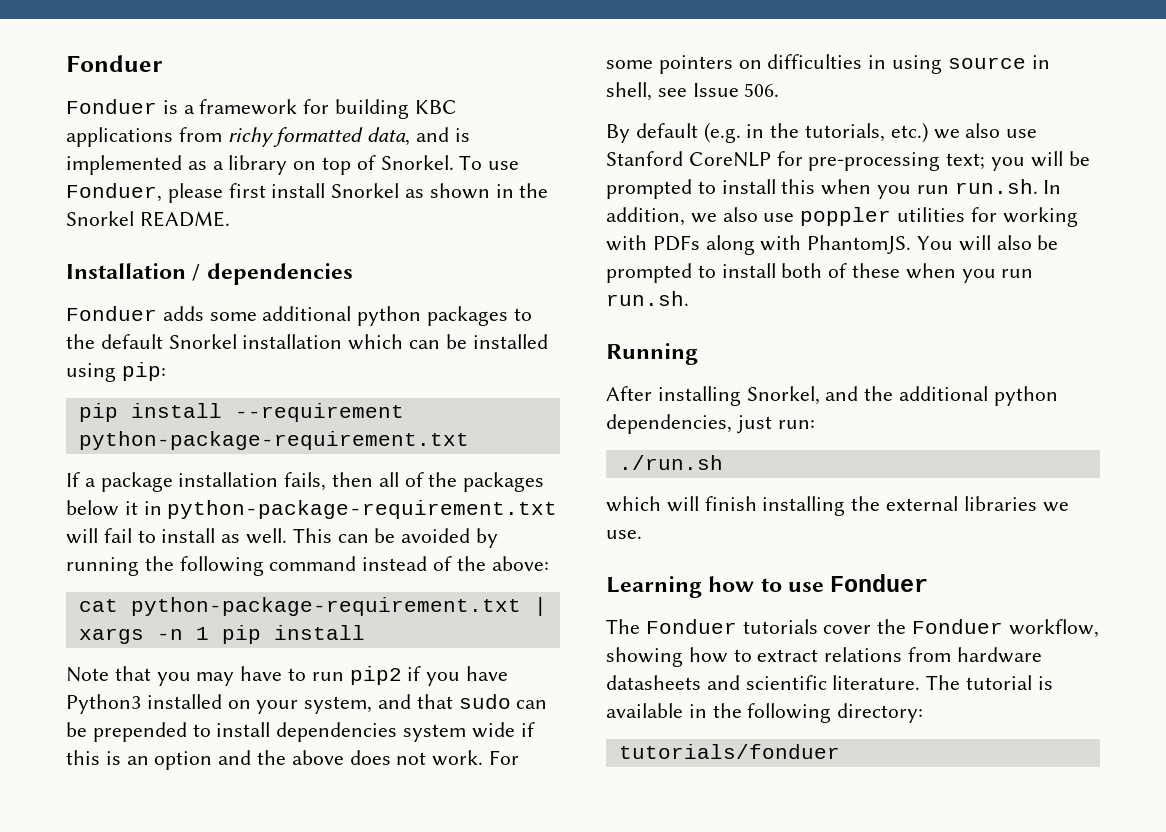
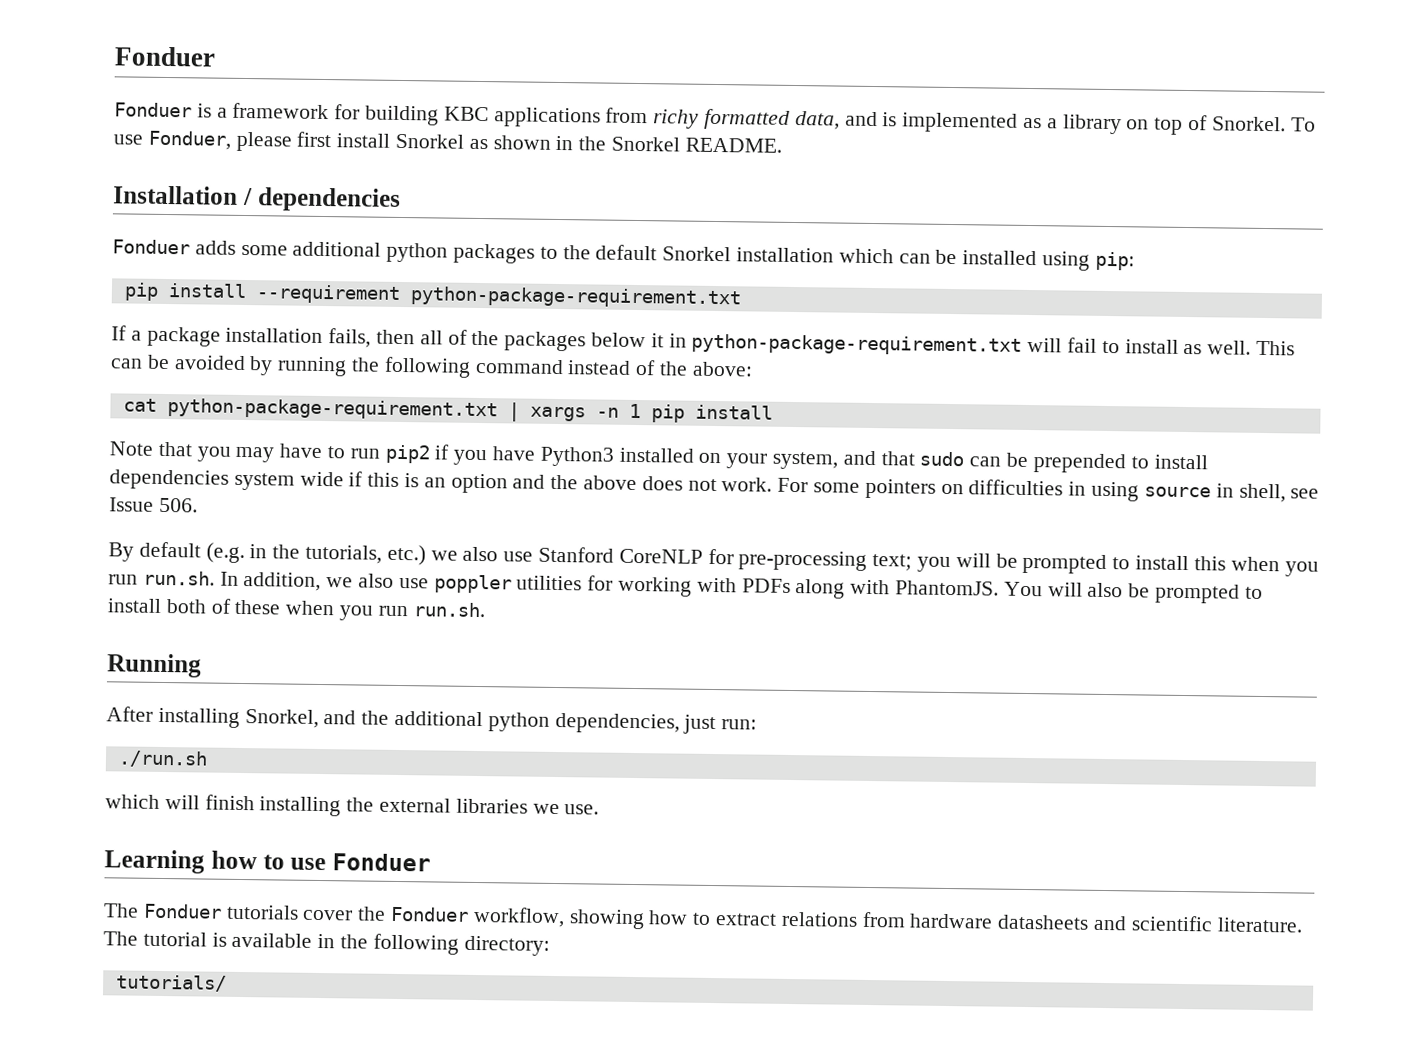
[618,744,840,759] tutorials/fonduer -> [115,974,227,992] tutorials/

